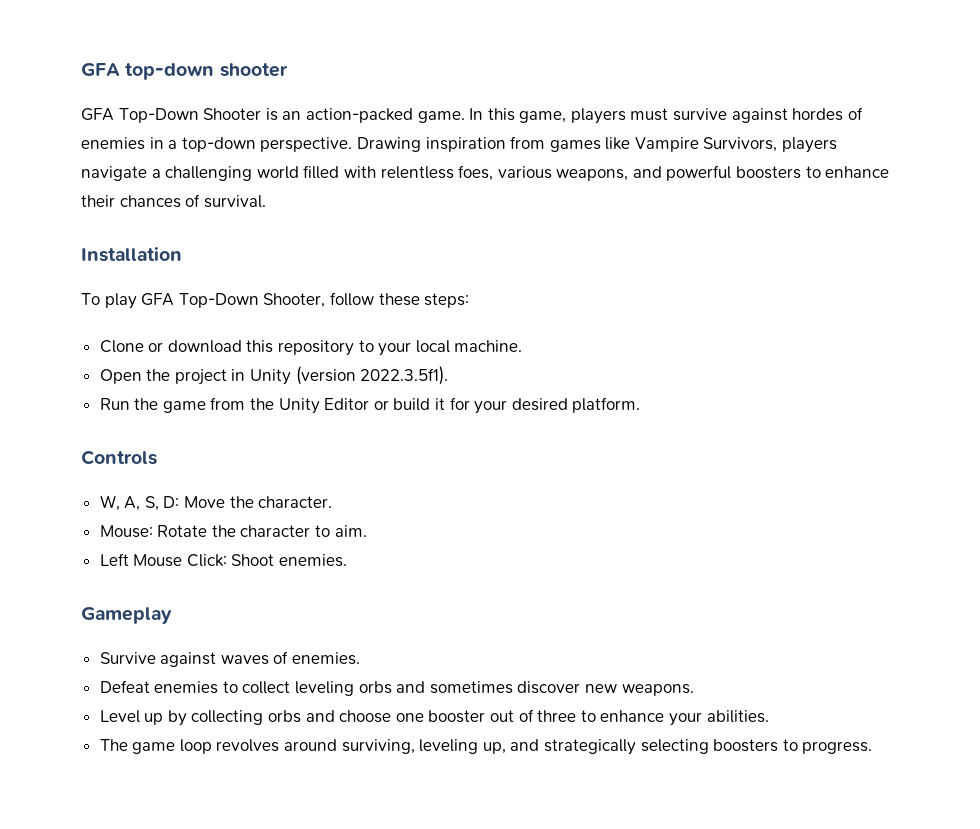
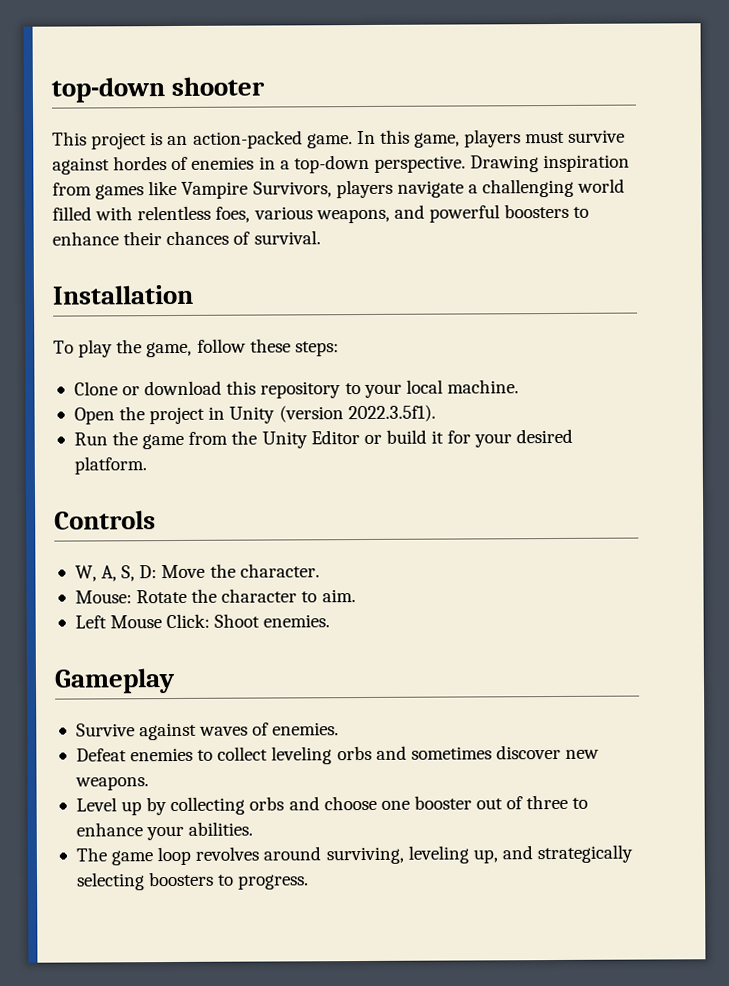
[81,63,120,76] GFA -> (51, 90) none
[81,108,262,123] GFA Top-Down Shooter -> [52,131,148,150] This project
[141,293,326,308] GFA Top-Down Shooter, -> [116,339,193,358] the game,

